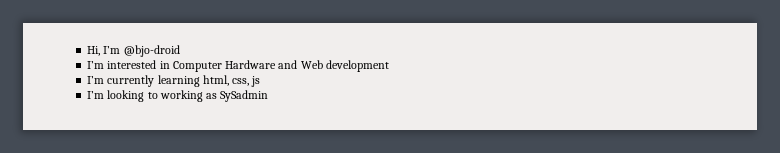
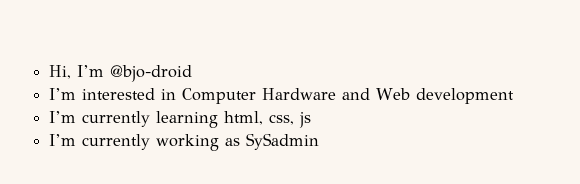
[107,90,158,102] looking to -> [82,134,151,150] currently

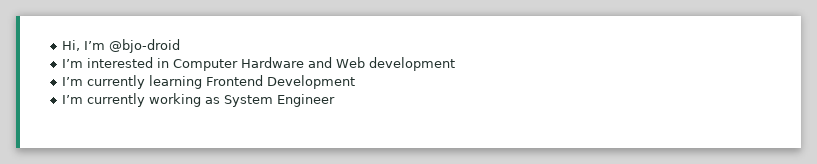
[224,111,312,128] html, css, js -> [206,75,356,89] Frontend Development
[246,133,320,150] SySadmin -> [224,94,336,107] System Engineer

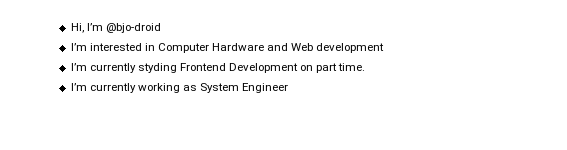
[149,75,203,89] learning -> [137,63,177,73] styding
(356, 82) none -> [300,63,366,73] on part time.

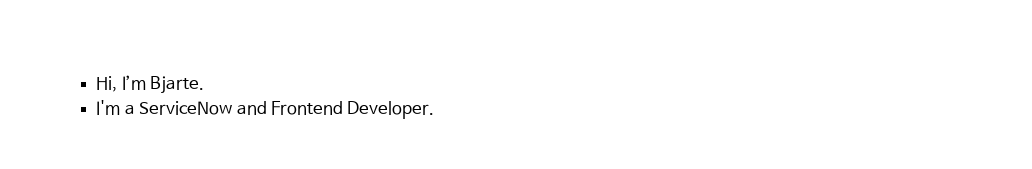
[105,23,161,33] [70,43,385,53] [70,63,366,73] [70,83,289,93] @bjo-droid // I’m interested in Computer Hardware and Web development // I’m currently styding Frontend Development on part time. // I’m currently working as System Engineer -> [150,76,205,94] [96,100,435,119] Bjarte. // I'm a ServiceNow and Frontend Developer.

